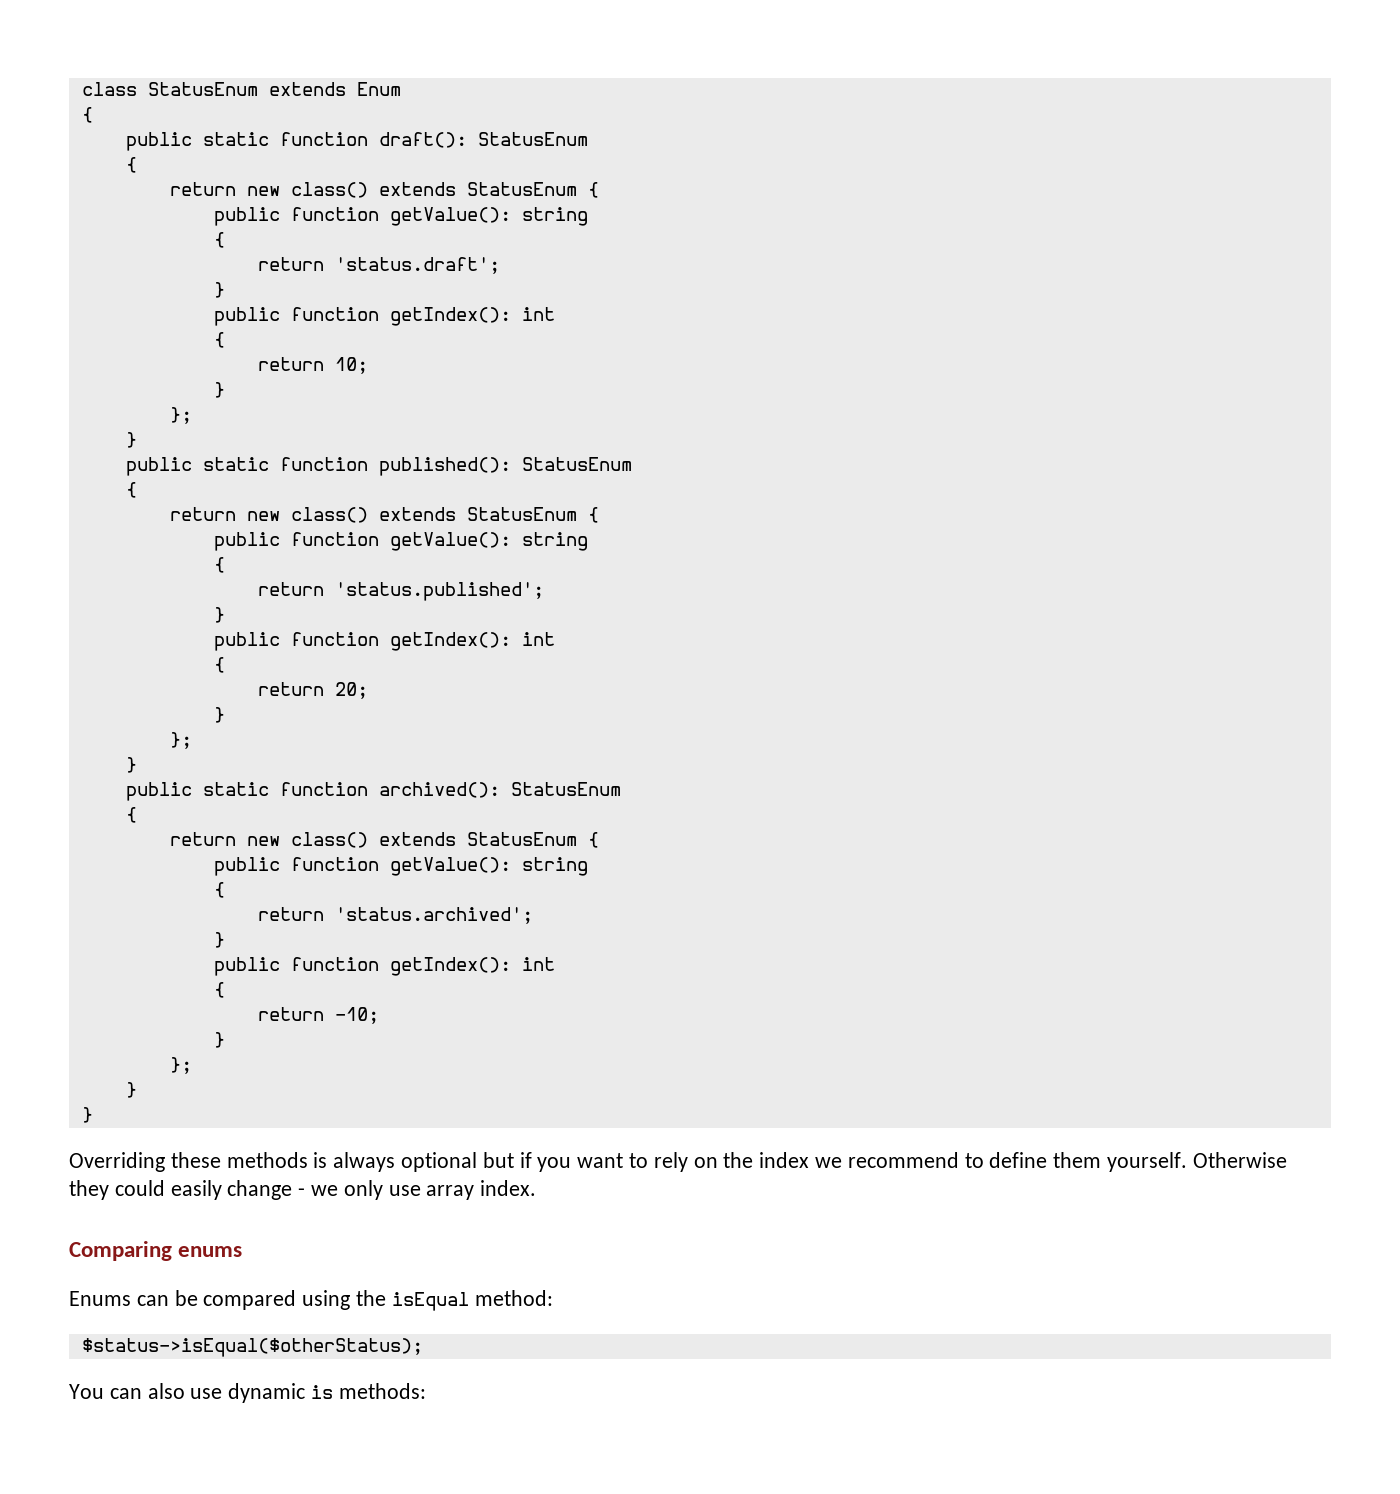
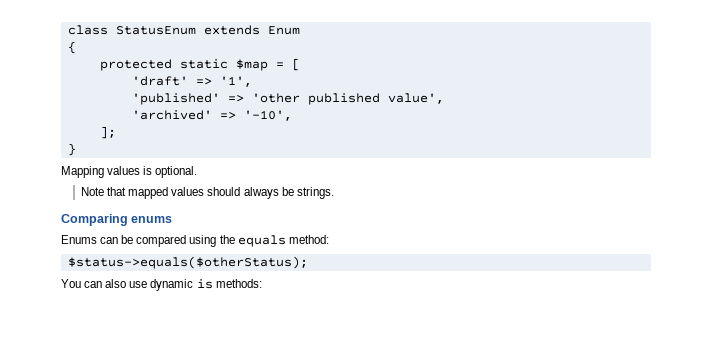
[125,132,588,151] [125,157,137,173] [169,182,599,198] [213,207,588,226] [213,232,225,248] [257,257,500,274] [213,282,225,298] [213,307,555,326] [213,332,225,348] [257,357,368,374] [213,382,225,398] [169,407,192,424] [125,432,137,448] [125,457,632,476] [125,482,137,498] [169,507,599,523] [213,532,588,551] [213,557,225,573] [257,582,544,601] [213,607,225,623] [213,632,555,651] [213,657,225,673] [257,682,368,699] [213,707,225,723] [169,732,192,749] [125,757,137,773] [125,782,621,801] [125,807,137,823] [169,832,599,848] [213,857,588,876] [213,882,225,898] [257,907,533,924] [213,932,225,948] [213,957,555,976] [213,982,225,998] [257,1007,379,1024] [213,1032,225,1048] [169,1057,192,1074] [125,1082,137,1098] [81,1107,93,1123] [69,1152,1287,1172] [69,1180,537,1200] public static function draft(): StatusEnum // { // return new class() extends StatusEnum { // public function getValue(): string // { // return 'status.draft'; // } // public function getIndex(): int // { // return 10; // } // }; // } // public static function published(): StatusEnum // { // return new class() extends StatusEnum { // public function getValue(): string // { // return 'status.published'; // } // public function getIndex(): int // { // return 20; // } // }; // } // public static function archived(): StatusEnum // { // return new class() extends StatusEnum { // public function getValue(): string // { // return 'status.archived'; // } // public function getIndex(): int // { // return -10; // } // }; // } // } // Overriding these methods is always optional but if you want to rely on the index we recommend to define them yourself. Otherwise they could easily change - we only use array index. -> [99,58,300,71] [131,76,252,87] [131,93,444,105] [131,110,292,121] [99,126,116,139] [67,143,76,156] [61,166,198,178] [80,187,334,199] protected static $map = [ // 'draft' => '1', // 'published' => 'other published value', // 'archived' => '-10', // ]; // } // Mapping values is optional. // Note that mapped values should always be strings.
[391,1292,469,1311] isEqual -> [237,235,286,247] equals
[81,1338,423,1357] $status->isEqual($otherStatus); -> [67,256,308,269] $status->equals($otherStatus);

